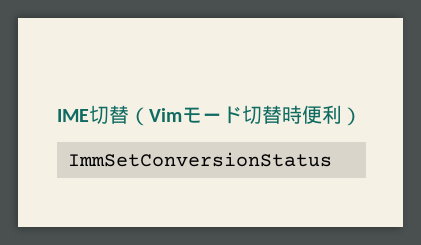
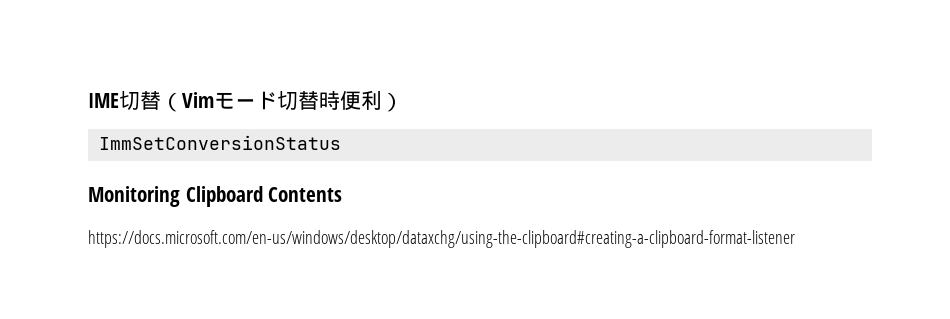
(332, 159) none -> [88,186,343,207] [88,230,795,248] // Monitoring Clipboard Contents // https://docs.microsoft.com/en-us/windows/desktop/dataxchg/using-the-clipboard#creating-a-clipboard-format-listener

